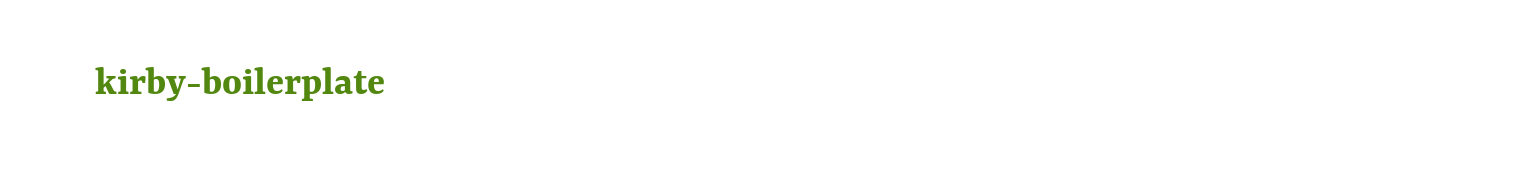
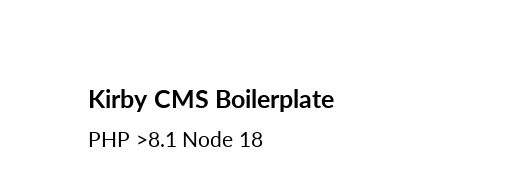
[95,67,385,101] kirby-boilerplate -> [88,89,335,112] [88,131,264,147] Kirby CMS Boilerplate // PHP >8.1 Node 18

